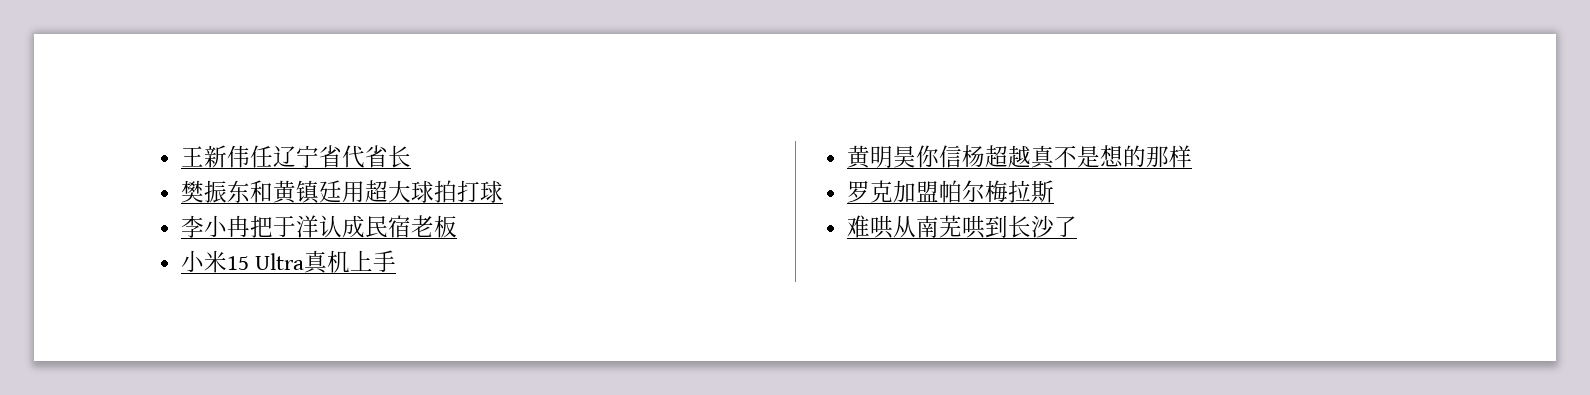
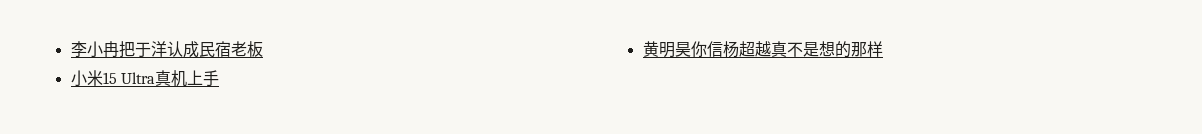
[180,145,411,168] [180,180,503,204] 王新伟任辽宁省代省长 // 樊振东和黄镇廷用超大球拍打球 // -> (70, 49) none
[846,180,1054,203] [846,215,1077,239] // 罗克加盟帕尔梅拉斯 // 难哄从南芜哄到长沙了 -> (883, 49) none

